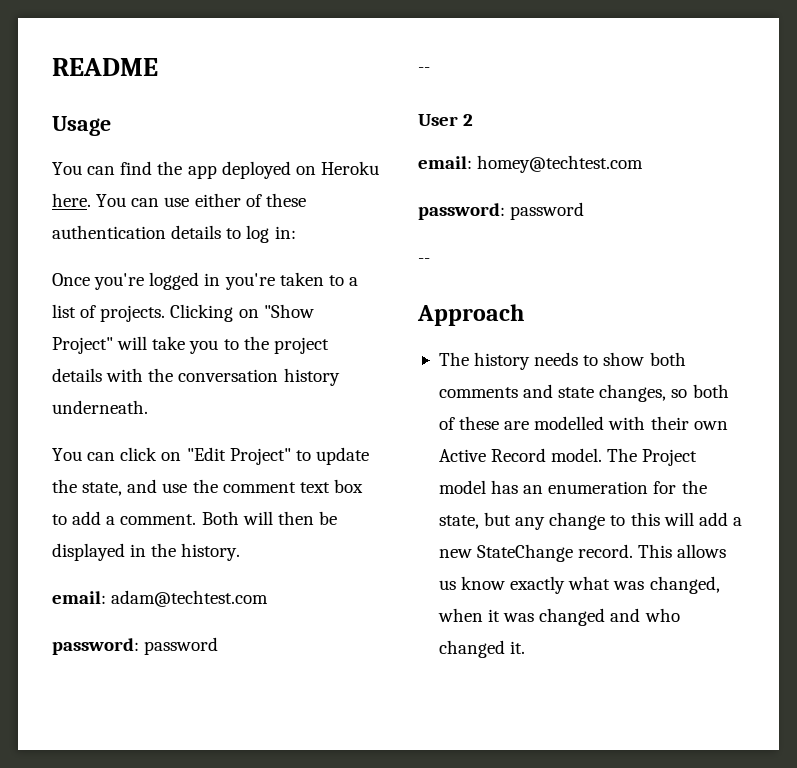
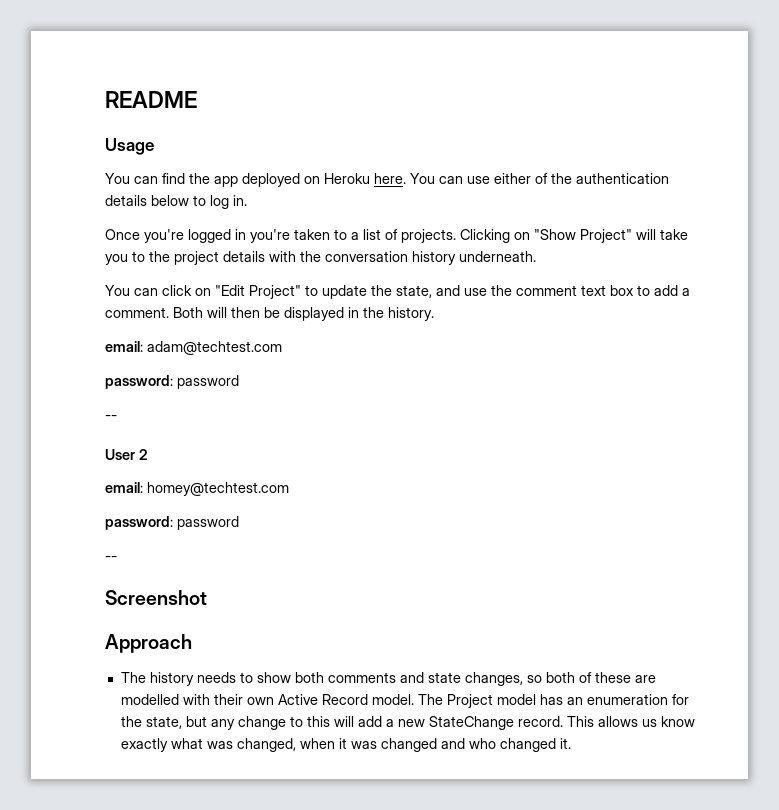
[265,193,306,207] these -> [551,173,572,184] the
(222, 232) none -> [151,195,189,206] below
[274,226,296,239] in: -> [233,195,247,206] in.
(430, 260) none -> [105,590,207,605] // Screenshot

